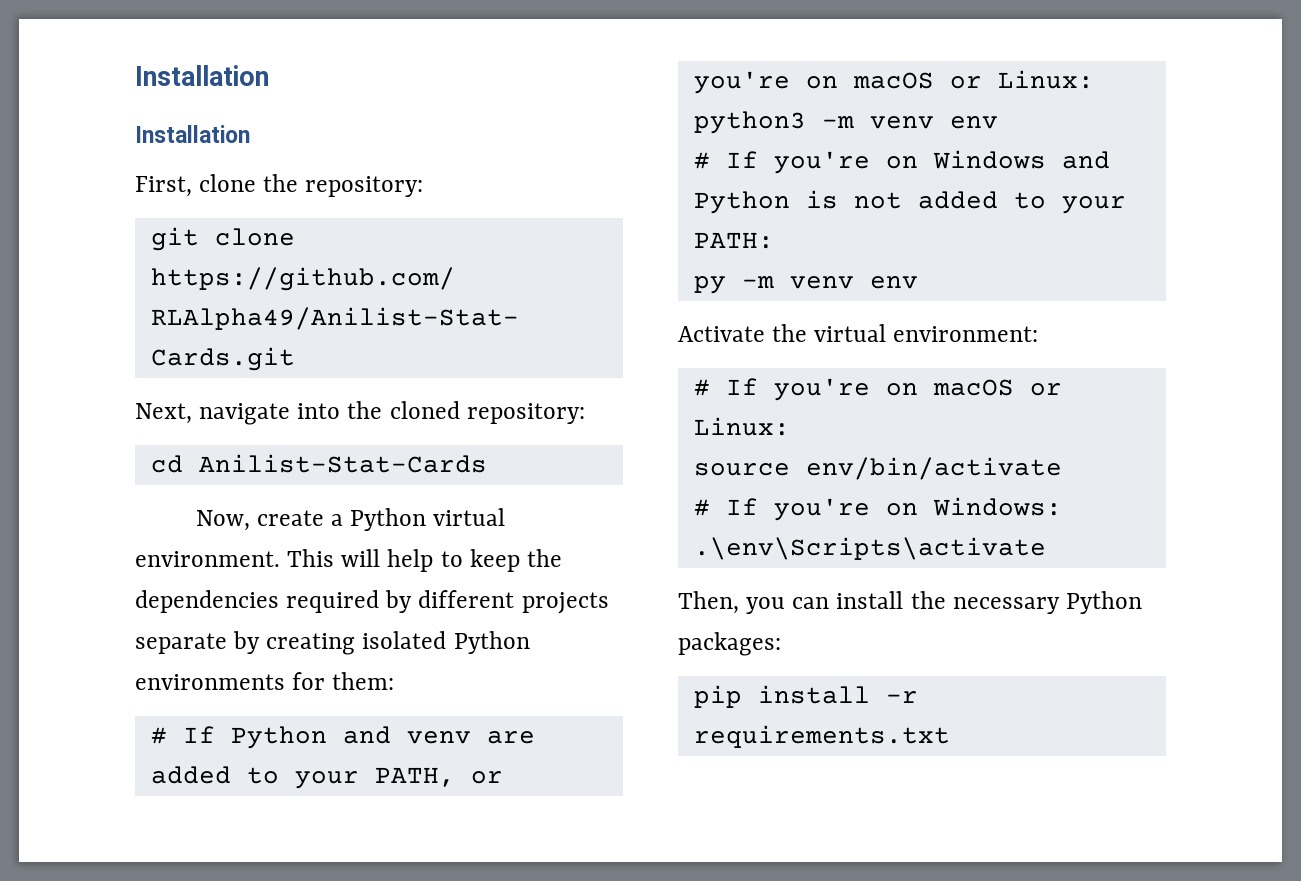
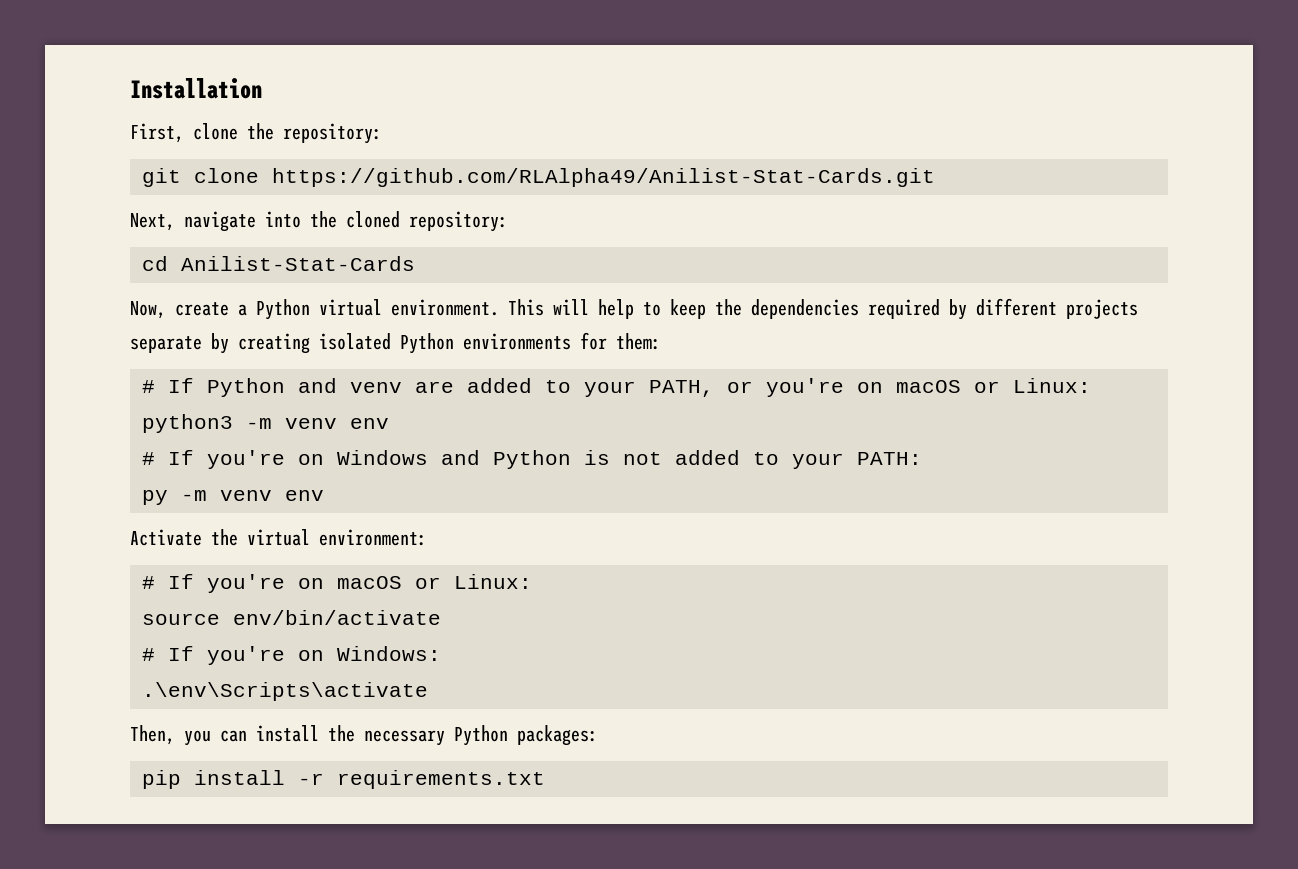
[135,65,269,86] [135,125,250,143] Installation // Installation -> [130,78,262,99] Installation

